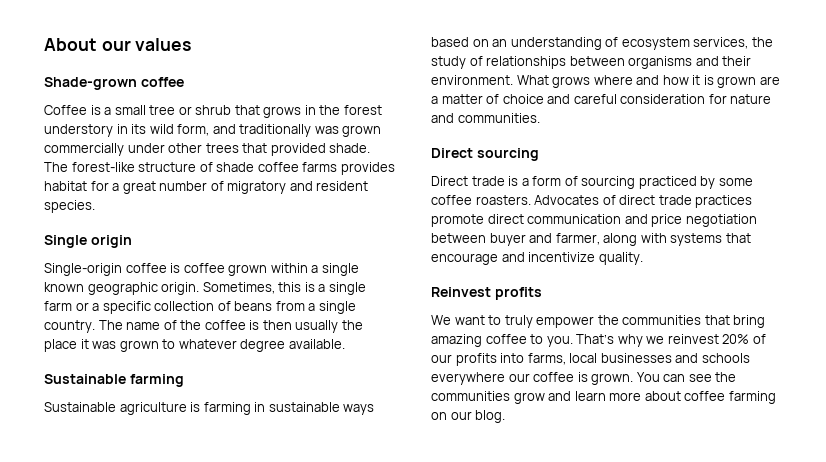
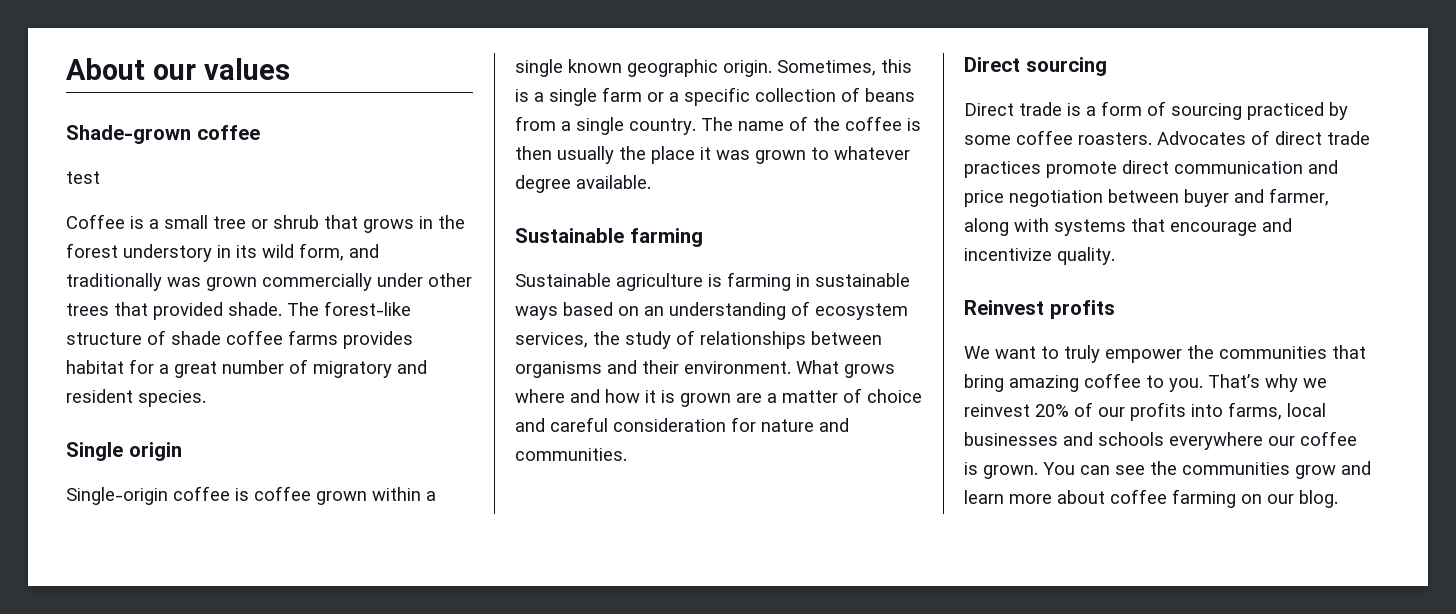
(184, 82) none -> [66,171,100,184] // test

